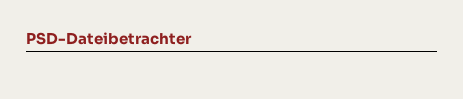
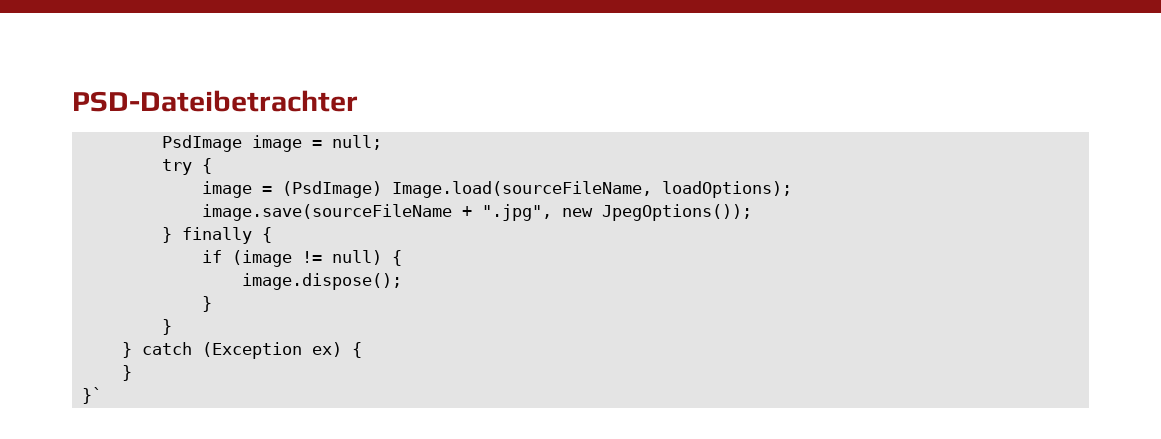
(192, 38) none -> [162,135,383,152] [162,158,213,175] [202,181,793,198] [202,204,753,221] [162,227,273,244] [202,250,403,267] [242,273,403,290] [202,296,213,312] [162,319,173,335] [122,342,363,359] [122,365,133,381] [82,387,103,404] // PsdImage image = null; // try { // image = (PsdImage) Image.load(sourceFileName, loadOptions); // image.save(sourceFileName + ".jpg", new JpegOptions()); // } finally { // if (image != null) { // image.dispose(); // } // } // } catch (Exception ex) { // } // }`

